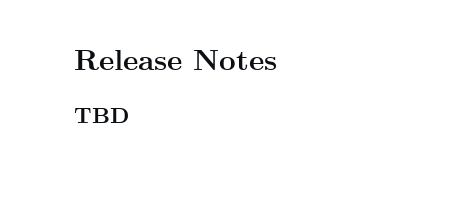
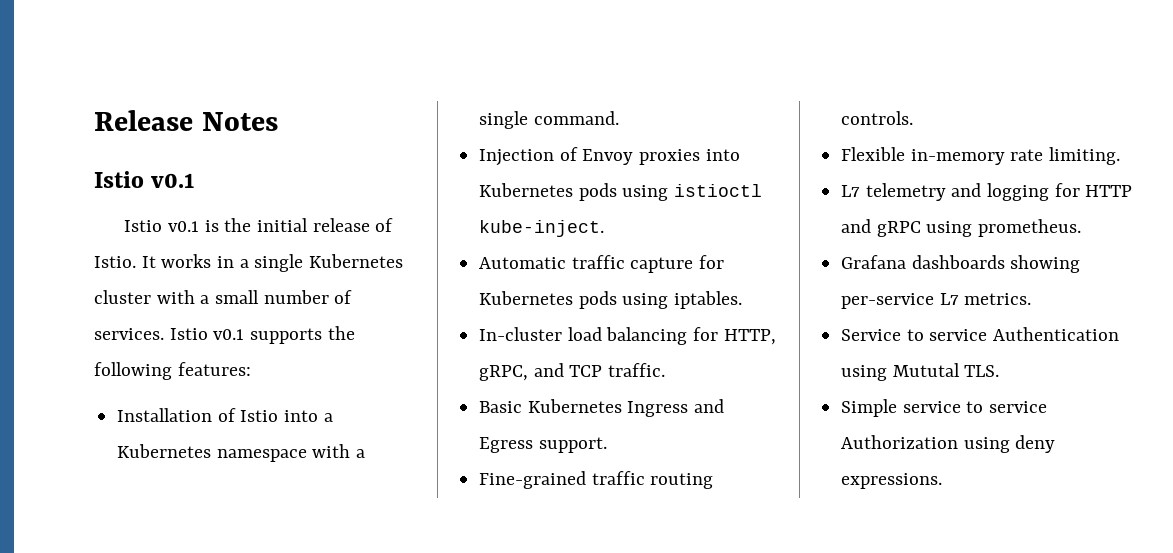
[74,108,129,123] TBD -> [94,171,196,188] [124,218,394,232] [94,254,404,272] [94,290,353,304] [94,326,355,344] [94,362,251,380] [117,408,333,422] [117,444,366,462] [479,111,619,129] [479,147,740,166] [479,183,763,201] [479,220,605,237] [479,255,725,273] [479,291,743,309] [479,327,776,345] [479,363,666,381] [479,399,725,417] [479,437,607,453] [479,471,714,489] [841,111,914,125] [841,147,1121,165] [841,183,1133,201] [841,219,1082,237] [841,255,1081,273] [841,293,1032,309] [841,327,1120,341] [841,363,1000,381] [841,399,1048,417] [841,435,1056,453] [841,473,943,489] Istio v0.1 // Istio v0.1 is the initial release of Istio. It works in a single Kubernetes cluster with a small number of services. Istio v0.1 supports the following features: // Installation of Istio into a Kubernetes namespace with a single command. // Injection of Envoy proxies into Kubernetes pods using istioctl kube-inject. // Automatic traffic capture for Kubernetes pods using iptables. // In-cluster load balancing for HTTP, gRPC, and TCP traffic. // Basic Kubernetes Ingress and Egress support. // Fine-grained traffic routing controls. // Flexible in-memory rate limiting. // L7 telemetry and logging for HTTP and gRPC using prometheus. // Grafana dashboards showing per-service L7 metrics. // Service to service Authentication using Mututal TLS. // Simple service to service Authorization using deny expressions.

